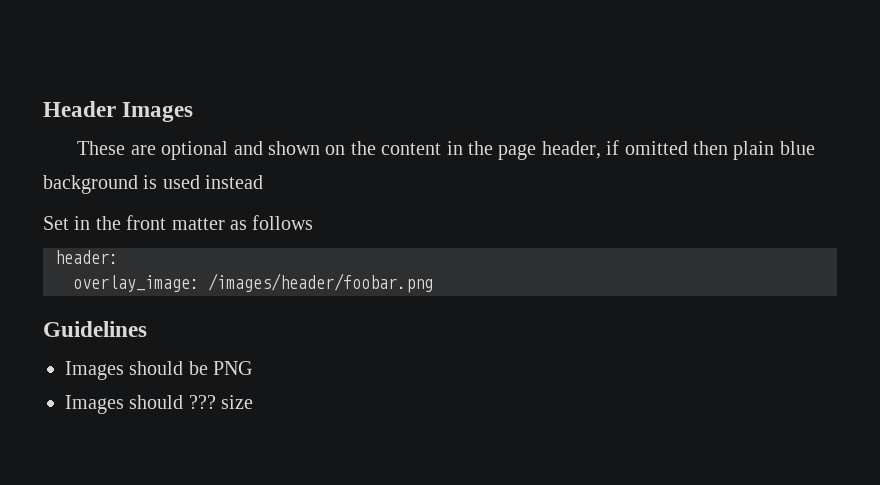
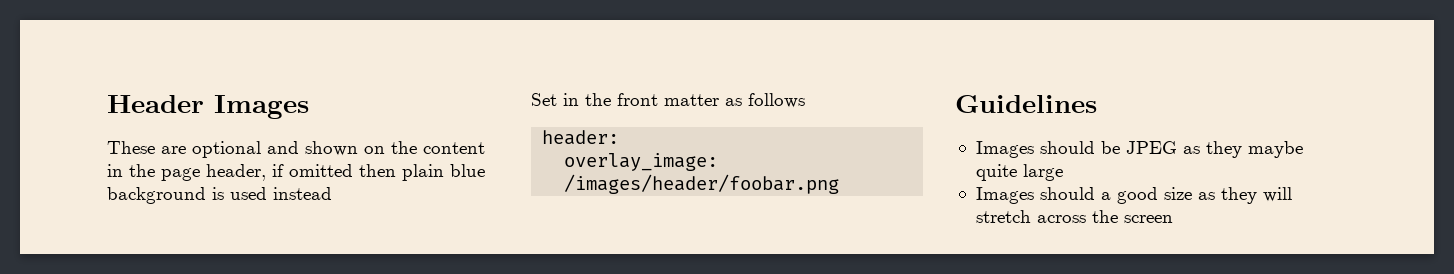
[213,361,253,375] [65,395,254,414] PNG // Images should ??? size -> [1125,141,1303,158] [975,164,1063,181] [975,187,1292,204] [975,210,1173,223] JPEG as they maybe quite large // Images should a good size as they will stretch across the screen

